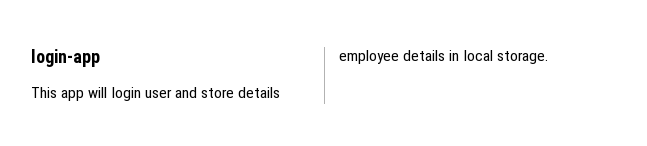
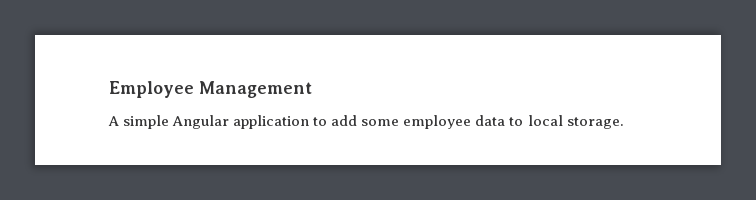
[31,49,100,67] [31,87,281,101] [339,50,460,64] login-app // This app will login user and store details employee details in -> [109,81,312,98] [108,115,524,129] Employee Management // A simple Angular application to add some employee data to

